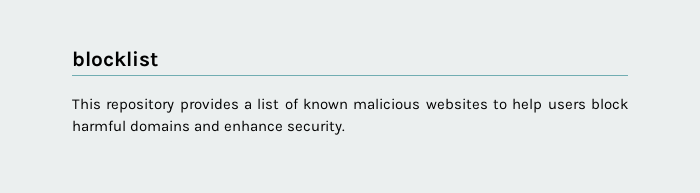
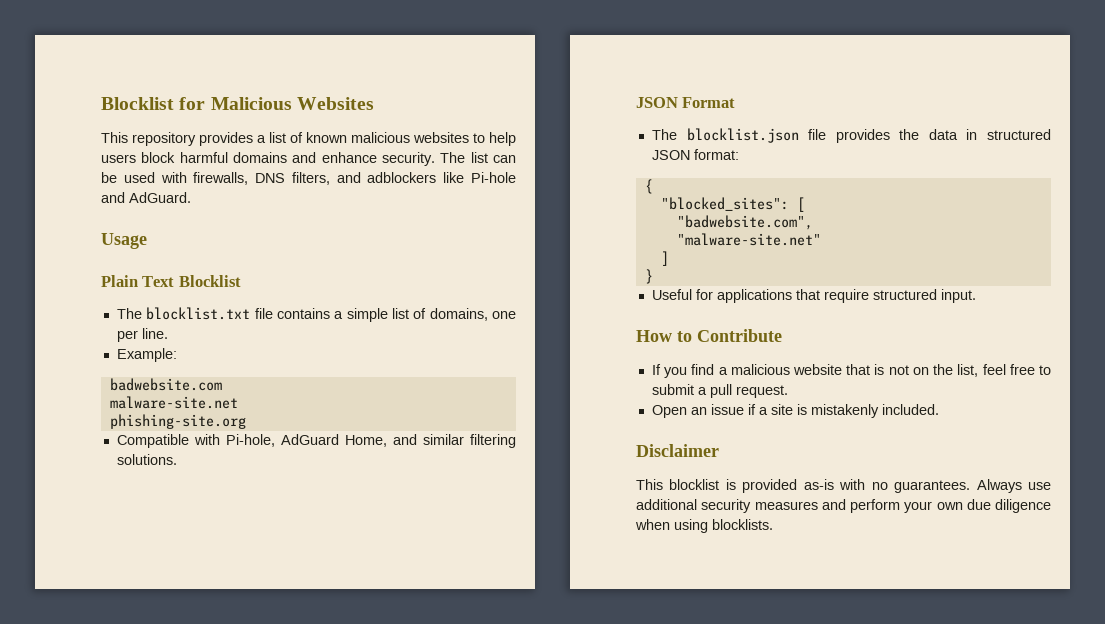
[72,51,158,67] blocklist -> [101,97,374,110] Blocklist for Malicious Websites
(346, 127) none -> [440,152,516,163] [101,172,516,185] [101,192,191,203] [101,233,147,249] [101,275,241,287] [116,307,517,322] [116,328,168,342] [116,348,177,362] [109,378,222,391] [109,396,238,409] [109,414,246,429] [116,434,516,448] [116,454,177,465] [636,97,736,108] [651,128,1051,143] [651,149,739,160] [644,179,653,194] [660,197,805,212] [676,215,813,230] [676,233,821,246] [660,251,669,266] [644,269,653,284] [651,289,976,303] [636,329,782,342] [651,364,1051,378] [651,384,788,398] [651,404,939,418] [636,444,719,457] [636,479,1051,493] [636,499,1051,513] [635,519,773,533] The list can be used with firewalls, DNS filters, and adblockers like Pi-hole and AdGuard. // Usage // Plain Text Blocklist // The blocklist.txt file contains a simple list of domains, one per line. // Example: // badwebsite.com // malware-site.net // phishing-site.org // Compatible with Pi-hole, AdGuard Home, and similar filtering solutions. // JSON Format // The blocklist.json file provides the data in structured JSON format: // { // "blocked_sites": [ // "badwebsite.com", // "malware-site.net" // ] // } // Useful for applications that require structured input. // How to Contribute // If you find a malicious website that is not on the list, feel free to submit a pull request. // Open an issue if a site is mistakenly included. // Disclaimer // This blocklist is provided as-is with no guarantees. Always use additional security measures and perform your own due diligence when using blocklists.

